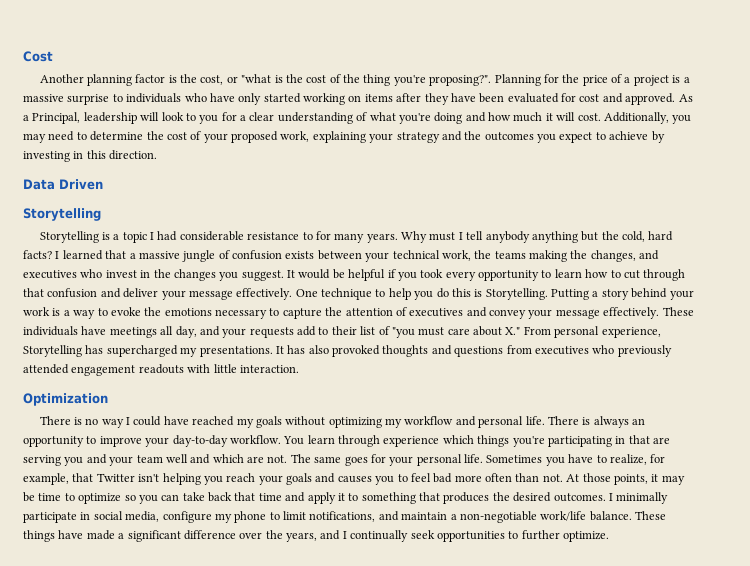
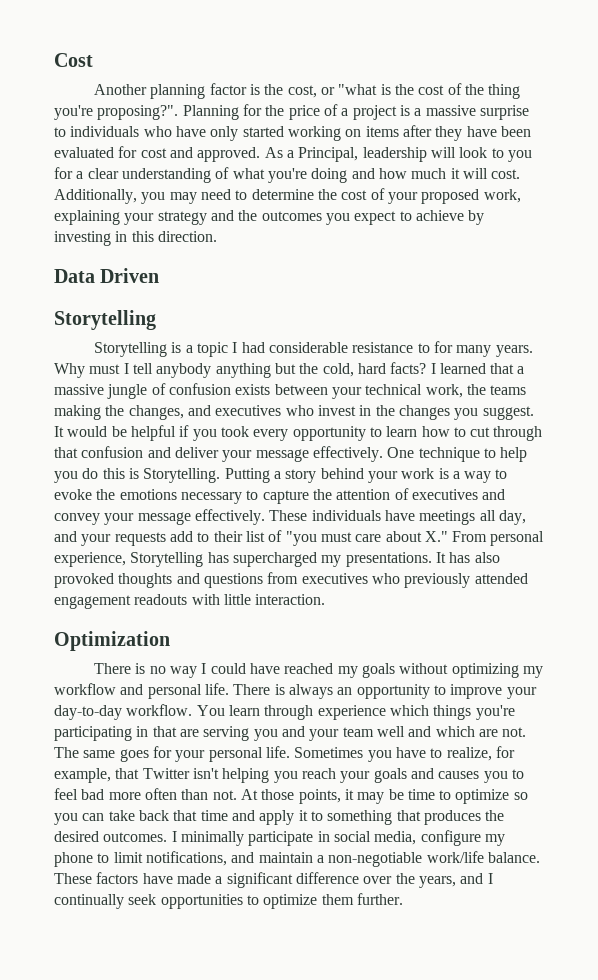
[23,530,55,542] things -> [96,872,139,884] factors
[521,530,609,542] further optimize. -> [263,893,403,909] optimize them further.

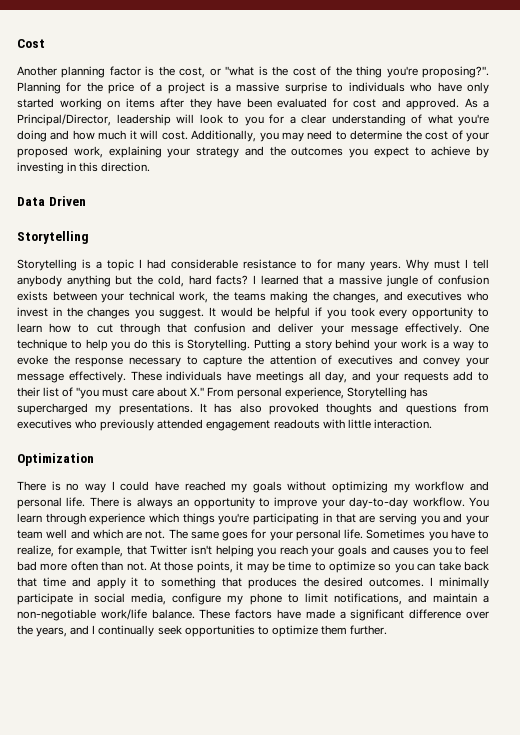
[298,147,359,162] Principal, -> [17,114,111,126] Principal/Director,
[119,489,177,500] emotions -> [75,357,124,367] response

